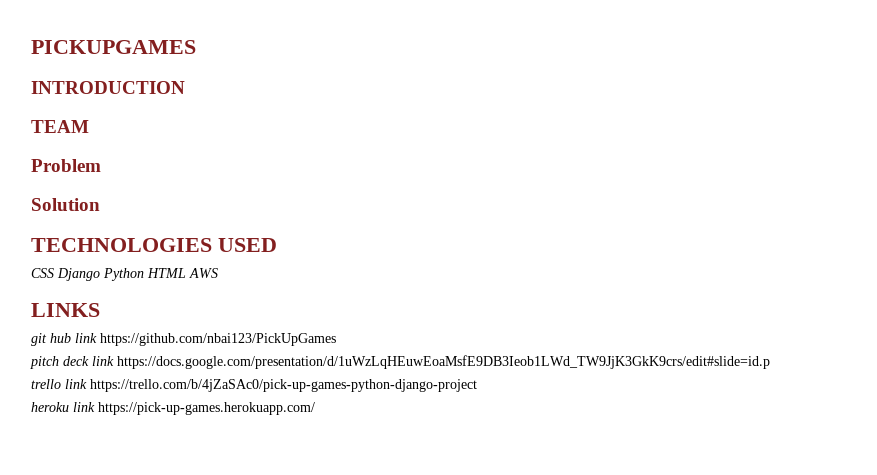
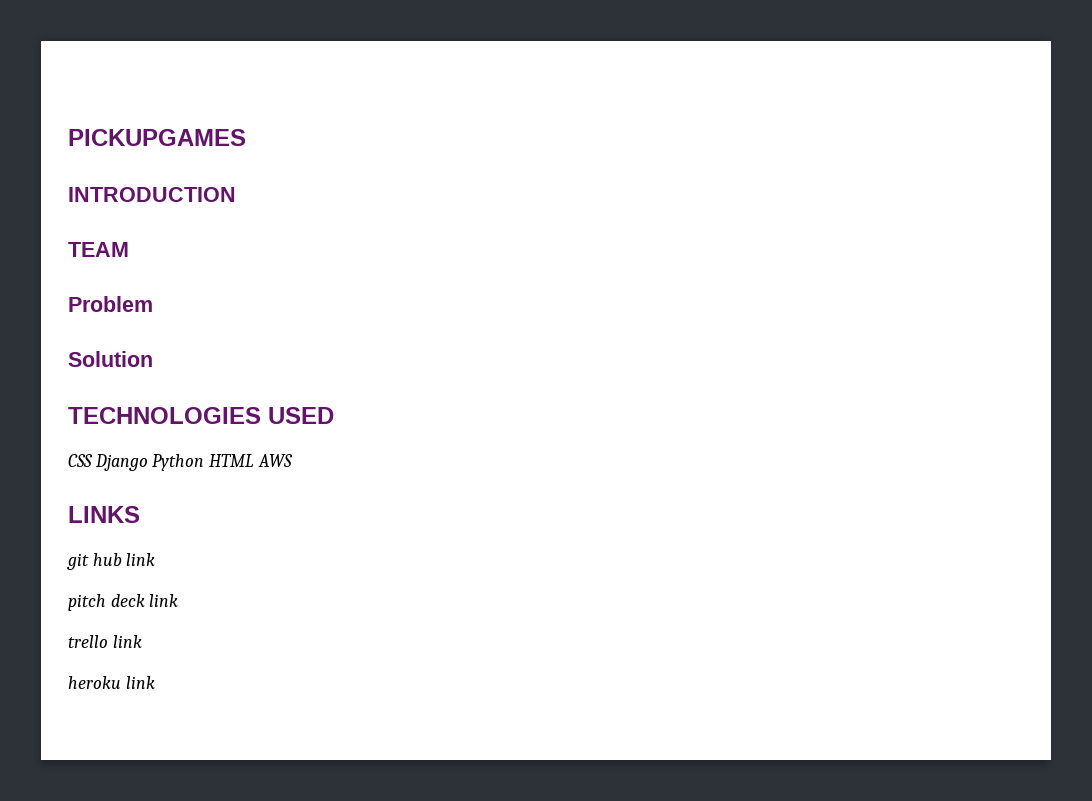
[100,333,336,346] https://github.com/nbai123/PickUpGames -> (156, 559) none
[117,355,770,369] https://docs.google.com/presentation/d/1uWzLqHEuwEoaMsfE9DB3Ieob1LWd_TW9JjK3GkK9crs/edit#slide=id.p -> (179, 600) none
[90,379,477,392] https://trello.com/b/4jZaSAc0/pick-up-games-python-django-project -> (142, 641) none
[98,402,315,415] https://pick-up-games.herokuapp.com/ -> (155, 682) none

